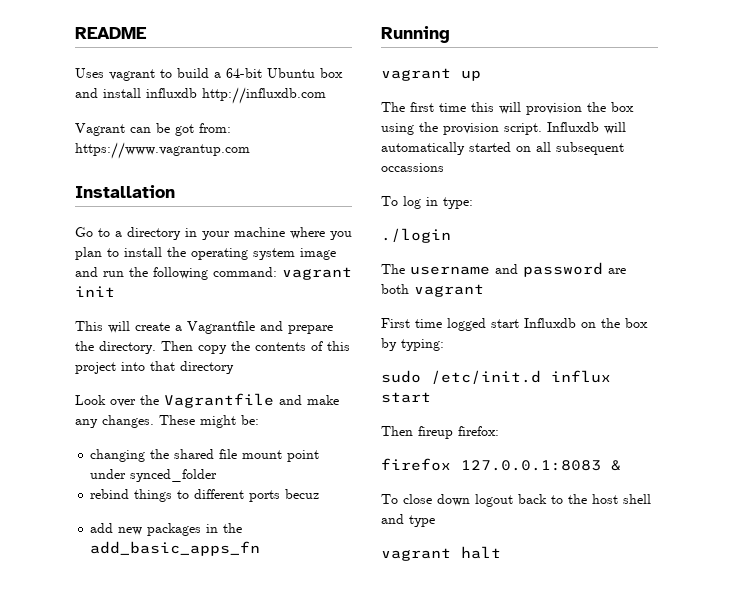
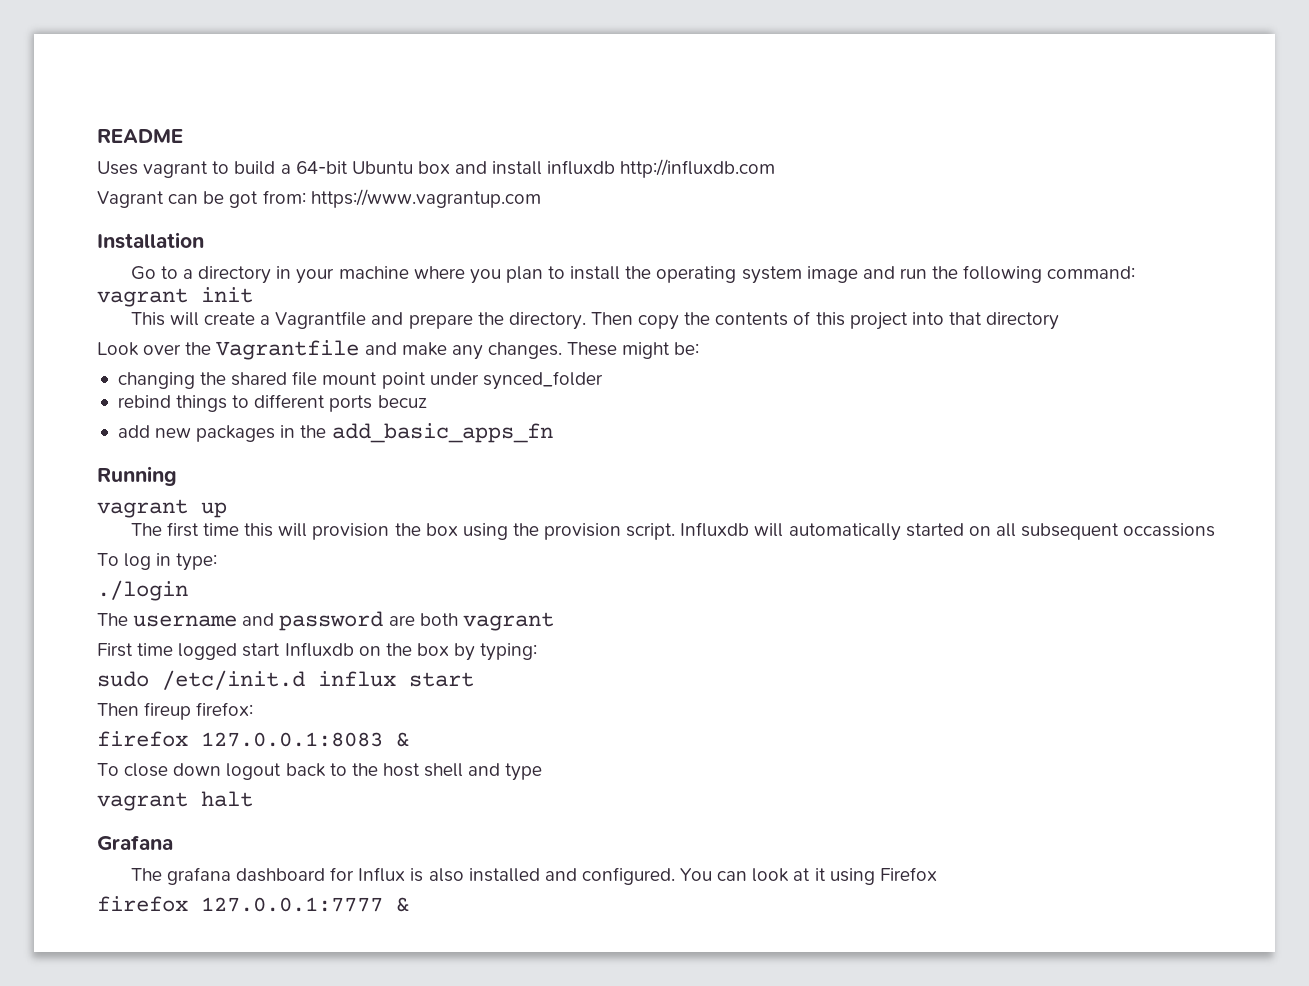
(501, 552) none -> [97,835,173,850] [130,867,937,885] [97,896,409,912] // Grafana // The grafana dashboard for Influx is also installed and configured. You can look at it using Firefox // firefox 127.0.0.1:7777 &

